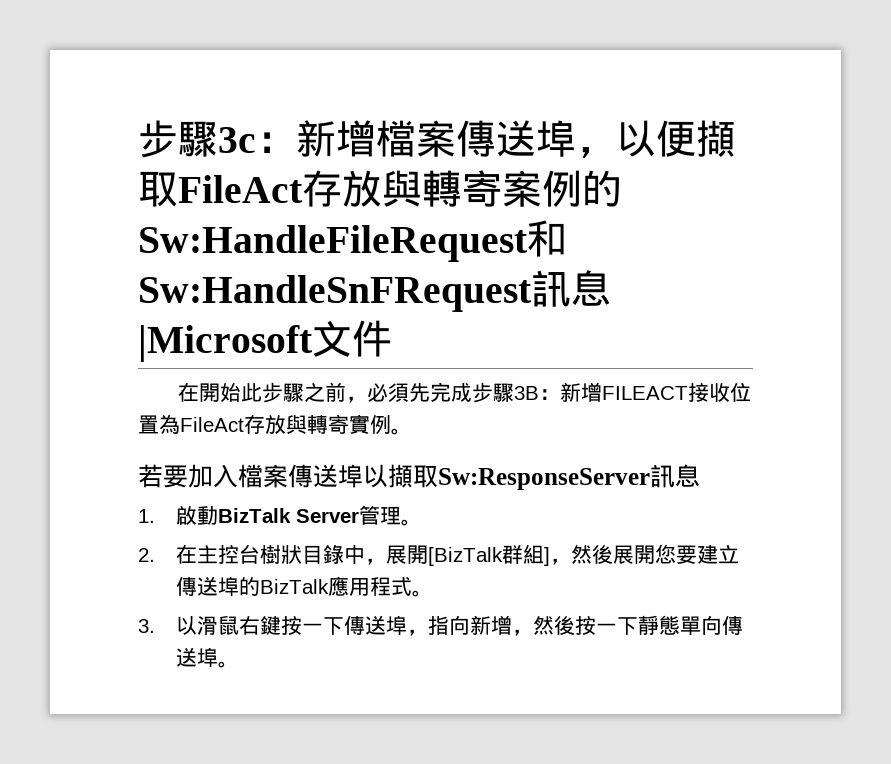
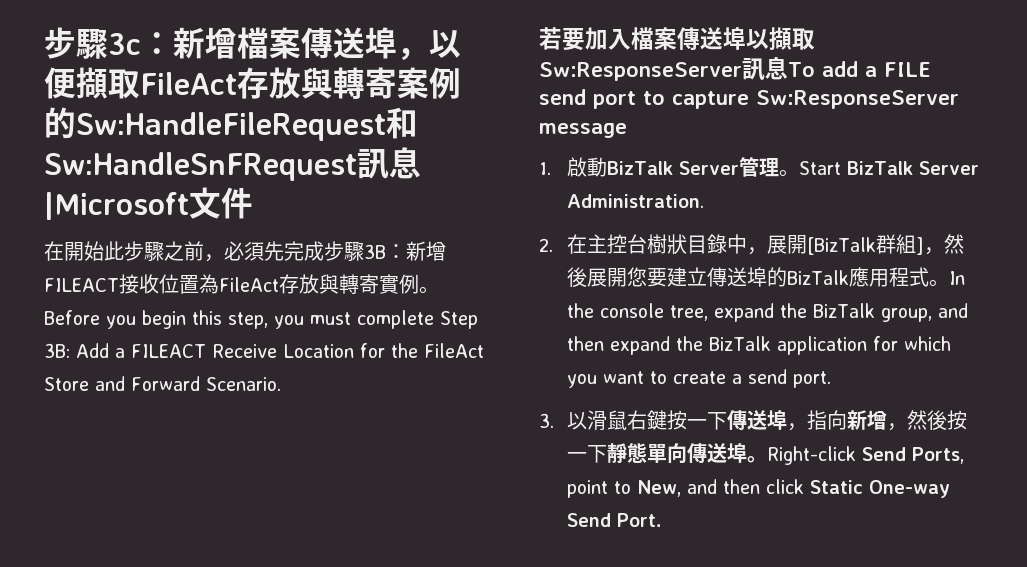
(412, 431) none -> [44,310,478,329] [44,343,484,358] [44,376,281,391] Before you begin this step, you must complete Step 3B: Add a FILEACT Receive Location for the FileAct Store and Forward Scenario.
(700, 475) none -> [788,61,931,77] [539,89,959,109] [539,123,627,138] To add a FILE send port to capture Sw:ResponseServer message
(422, 522) none -> [798,161,979,175] [567,194,705,208] Start BizTalk Server Administration.
(433, 593) none -> [948,271,965,285] [567,303,968,322] [567,336,951,355] [567,369,832,388] In the console tree, expand the BizTalk group, and then expand the BizTalk application for which you want to create a send port.
(239, 664) none -> [767,446,965,465] [567,479,951,498] [567,513,663,527] Right-click Send Ports, point to New, and then click Static One-way Send Port.

